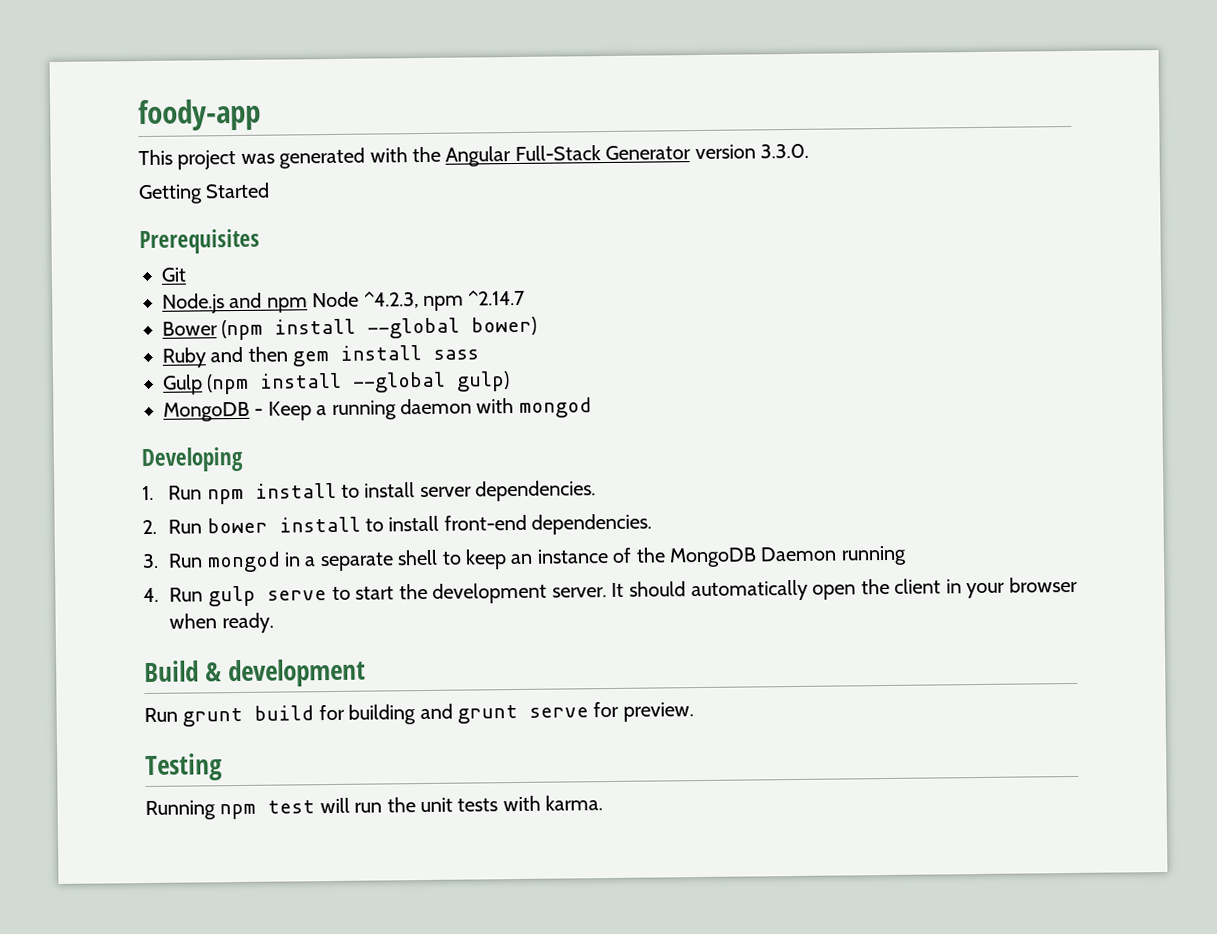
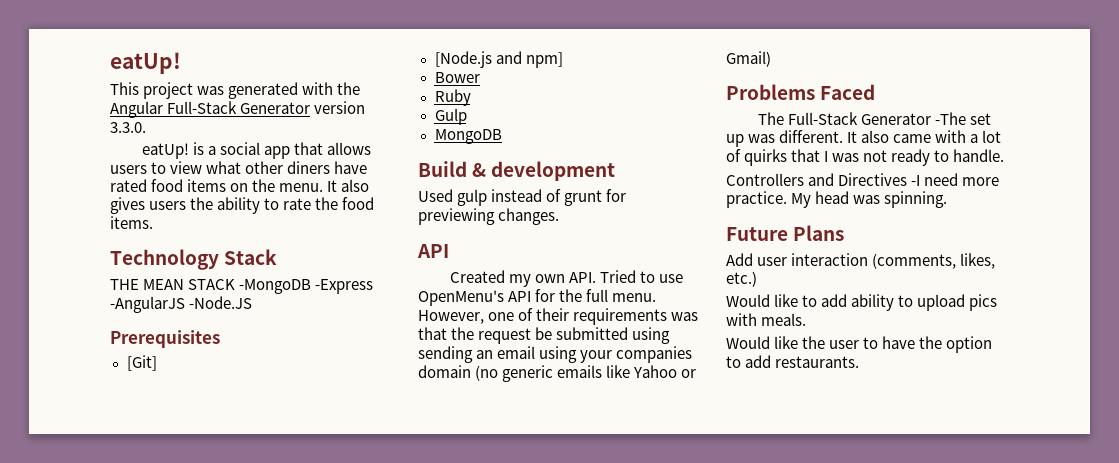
[138,98,261,132] foody-app -> [110,52,181,74] eatUp!
[138,182,271,205] [139,228,260,255] [161,267,186,282] [162,289,526,314] [162,316,538,341] [162,345,480,368] [162,371,511,395] [163,397,592,422] [141,446,244,473] [142,480,597,505] [142,513,653,535] [142,545,907,573] [143,576,1078,607] [169,612,274,634] [144,658,367,688] [144,701,694,727] [145,753,223,782] [145,795,604,821] Getting Started // Prerequisites // Git // Node.js and npm Node ^4.2.3, npm ^2.14.7 // Bower (npm install --global bower) // Ruby and then gem install sass // Gulp (npm install --global gulp) // MongoDB - Keep a running daemon with mongod // Developing // 1. Run npm install to install server dependencies. // 2. Run bower install to install front-end dependencies. // 3. Run mongod in a separate shell to keep an instance of the MongoDB Daemon running // 4. Run gulp serve to start the development server. It should automatically open the client in your browser when ready. // Build & development // Run grunt build for building and grunt serve for preview. // Testing // Running npm test will run the unit tests with karma. -> [142,142,372,159] [110,161,368,174] [110,179,370,192] [110,197,375,214] [110,216,153,229] [110,249,278,270] [110,279,374,294] [110,296,253,313] [110,330,220,348] [126,355,157,371] [434,51,563,68] [434,72,480,83] [434,89,471,106] [434,108,467,125] [434,129,502,144] [418,161,616,181] [418,189,627,206] [418,208,560,225] [417,244,449,258] [450,270,684,287] [418,289,657,306] [418,308,699,325] [418,327,671,344] [418,346,693,363] [418,365,697,382] [726,51,771,67] [726,84,876,100] [758,112,992,125] [726,130,1002,147] [726,149,1005,166] [726,173,1000,186] [726,191,948,208] [726,225,845,241] [726,253,996,269] [726,271,757,287] [726,294,998,311] [726,313,807,326] [726,336,993,353] [726,355,860,368] eatUp! is a social app that allows users to view what other diners have rated food items on the menu. It also gives users the ability to rate the food items. // Technology Stack // THE MEAN STACK -MongoDB -Express -AngularJS -Node.JS // Prerequisites // [Git] // [Node.js and npm] // Bower // Ruby // Gulp // MongoDB // Build & development // Used gulp instead of grunt for previewing changes. // API // Created my own API. Tried to use OpenMenu's API for the full menu. However, one of their requirements was that the request be submitted using sending an email using your companies domain (no generic emails like Yahoo or Gmail) // Problems Faced // The Full-Stack Generator -The set up was different. It also came with a lot of quirks that I was not ready to handle. // Controllers and Directives -I need more practice. My head was spinning. // Future Plans // Add user interaction (comments, likes, etc.) // Would like to add ability to upload pics with meals. // Would like the user to have the option to add restaurants.

